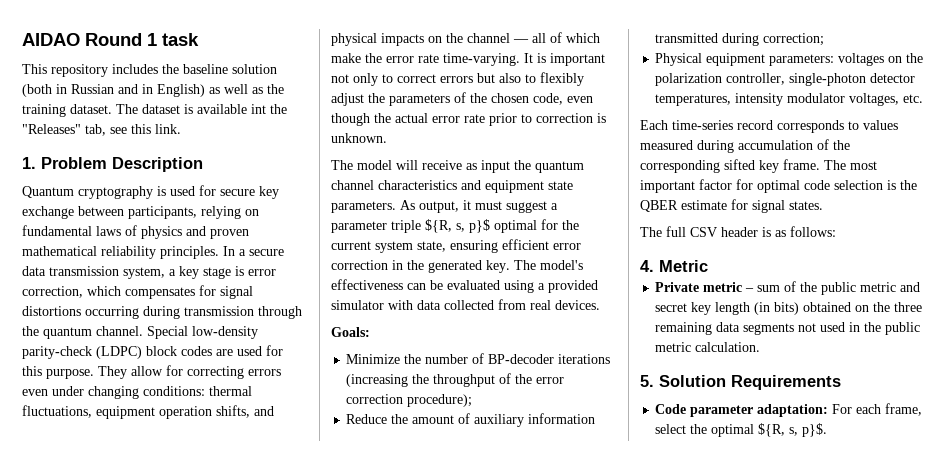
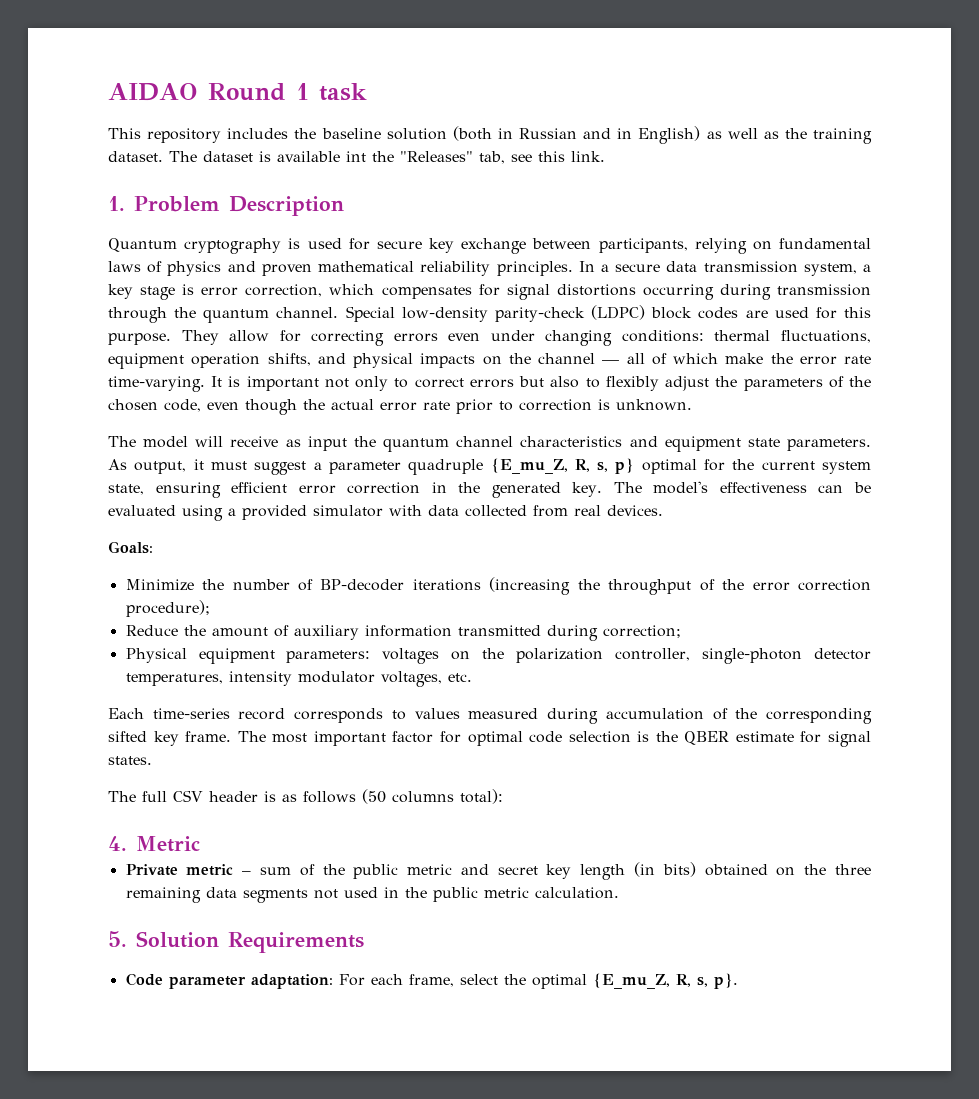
[391,219,490,233] triple ${R, s, p}$ -> [408,458,635,475] quadruple {E_mu_Z, R, s, p}
[790,226,836,237] follows: -> [303,789,503,804] follows (50 columns total):
[758,423,828,437] ${R, s, p}$. -> [592,973,738,989] {E_mu_Z, R, s, p}.

